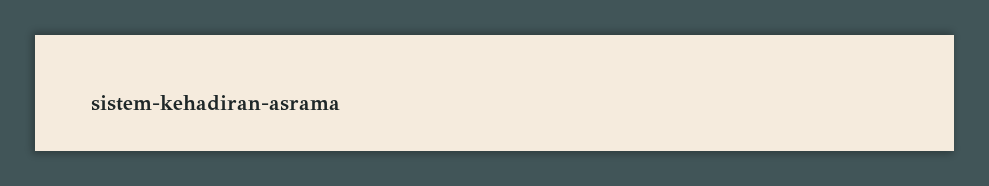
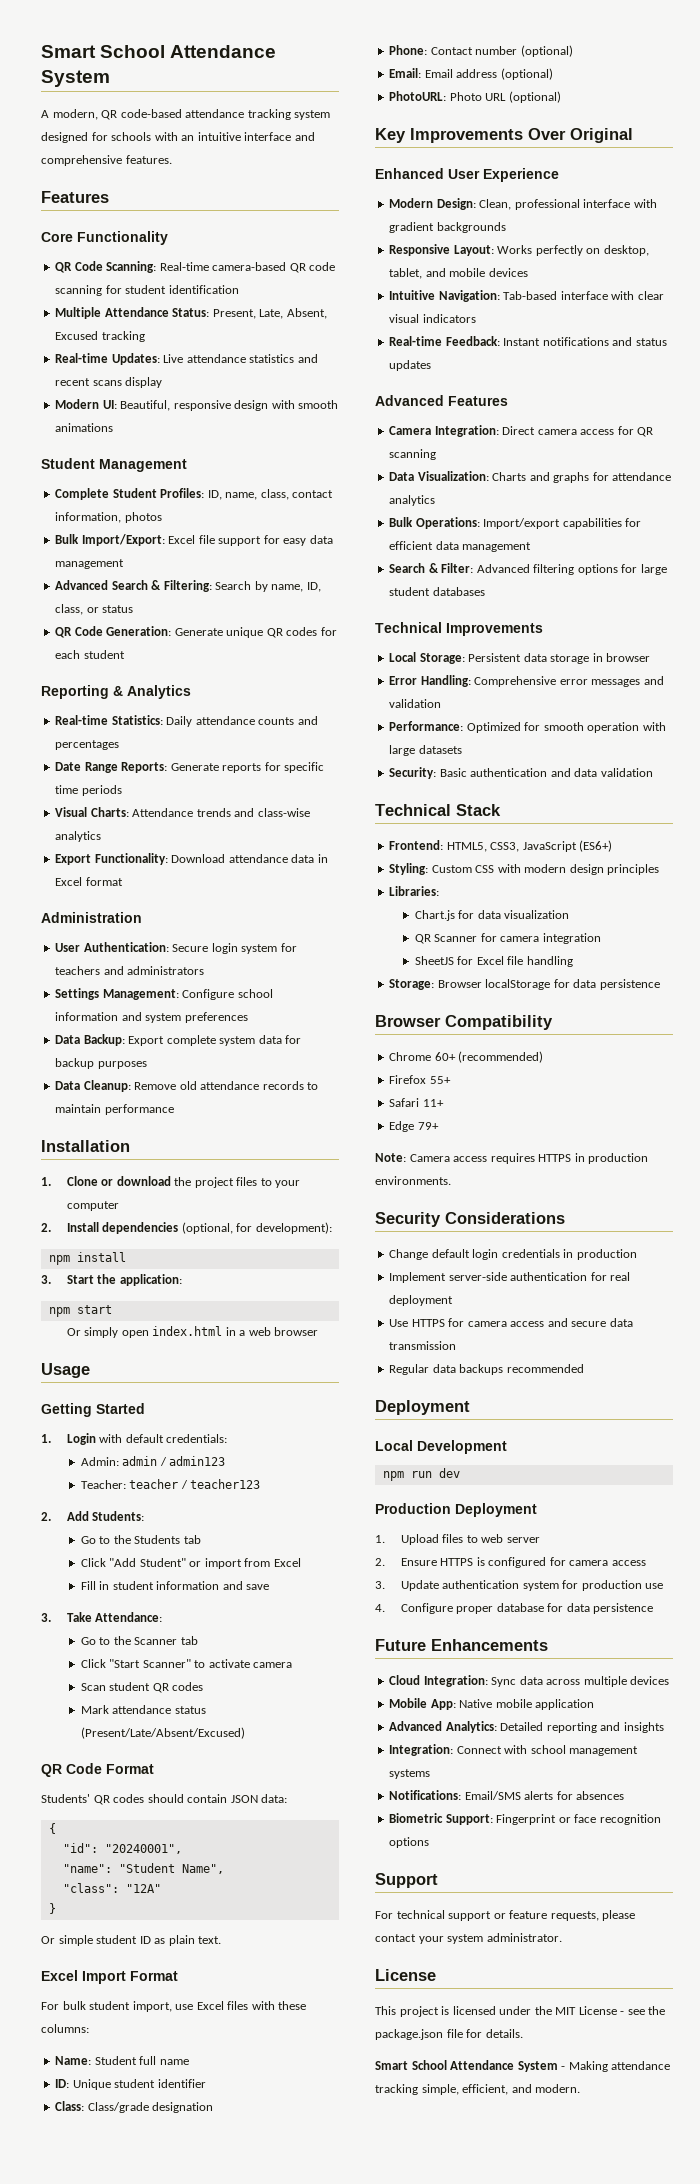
[91,95,340,111] sistem-kehadiran-asrama -> [41,45,277,58] [41,70,110,87] [41,109,331,120] [41,132,315,143] [41,155,172,166] [41,191,109,203] [41,231,168,245] [55,261,336,273] [55,285,239,296] [55,307,327,319] [55,331,145,342] [55,353,318,365] [55,377,163,388] [55,399,339,411] [55,423,114,432] [41,458,187,472] [55,488,334,500] [55,512,162,523] [55,534,333,546] [55,559,125,569] [55,580,321,592] [55,604,134,615] [55,626,337,638] [55,650,125,659] [41,685,191,699] [55,715,318,727] [55,740,120,750] [55,762,325,773] [55,785,122,796] [55,807,310,817] [55,831,102,842] [55,853,328,865] [55,877,123,886] [41,912,142,923] [55,942,297,954] [55,966,205,975] [55,988,273,1000] [55,1012,248,1023] [55,1034,302,1046] [55,1058,147,1069] [55,1080,319,1092] [55,1104,174,1115] [41,1140,130,1152] [41,1176,301,1188] [66,1201,119,1211] [41,1222,332,1234] [48,1252,126,1265] [41,1274,182,1286] [48,1305,112,1317] [66,1326,319,1338] [41,1363,90,1378] [41,1403,145,1417] [41,1433,228,1445] [80,1456,226,1466] [80,1479,261,1489] [41,1511,145,1521] [80,1535,201,1544] [80,1558,301,1569] [80,1581,270,1590] [41,1612,163,1622] [80,1636,198,1645] [80,1659,293,1668] [80,1682,204,1693] [80,1705,206,1714] [80,1727,245,1739] [41,1763,154,1777] [41,1794,288,1805] [48,1823,56,1834] [62,1843,182,1854] [62,1863,224,1874] [62,1883,161,1893] [48,1903,56,1914] [41,1935,222,1946] [41,1970,178,1984] [41,2001,307,2012] [41,2024,89,2033] [55,2056,189,2065] [55,2079,206,2090] [55,2101,214,2113] [389,45,573,57] [389,68,553,80] [389,91,561,103] [375,128,633,143] [375,168,559,182] [389,198,657,210] [389,222,506,233] [389,244,649,256] [389,268,528,279] [389,290,664,302] [389,314,476,323] [389,336,667,346] [389,360,432,371] [375,395,508,406] [389,425,654,437] [389,449,437,460] [389,471,672,483] [389,495,436,506] [389,517,642,529] [389,541,532,552] [389,563,667,575] [389,587,485,596] [375,622,543,636] [389,652,651,664] [389,675,664,687] [389,699,442,708] [389,721,666,733] [389,745,462,756] [389,767,653,779] [375,804,501,816] [389,840,613,852] [389,863,660,875] [389,886,440,896] [414,910,570,921] [414,933,601,944] [414,956,573,967] [389,979,660,990] [375,1015,553,1030] [389,1051,544,1063] [389,1075,451,1084] [389,1098,444,1107] [389,1121,439,1132] [375,1153,649,1164] [375,1176,451,1185] [375,1212,565,1227] [389,1249,637,1260] [389,1272,631,1283] [389,1295,454,1306] [389,1318,633,1327] [389,1341,457,1350] [389,1364,584,1375] [375,1400,470,1415] [375,1440,507,1454] [382,1468,460,1481] [375,1503,537,1517] [375,1534,540,1545] [375,1557,646,1568] [375,1580,664,1591] [375,1603,654,1614] [375,1639,548,1651] [389,1675,670,1687] [389,1698,595,1710] [389,1721,664,1733] [389,1744,639,1756] [389,1769,431,1779] [389,1790,625,1800] [389,1813,661,1825] [389,1837,430,1848] [375,1873,438,1888] [375,1910,636,1921] [375,1933,562,1944] [375,1969,436,1981] [375,2006,666,2017] [375,2029,523,2040] [375,2060,671,2072] [375,2084,581,2095] Smart School Attendance System // A modern, QR code-based attendance tracking system designed for schools with an intuitive interface and comprehensive features. // Features // Core Functionality // QR Code Scanning: Real-time camera-based QR code scanning for student identification // Multiple Attendance Status: Present, Late, Absent, Excused tracking // Real-time Updates: Live attendance statistics and recent scans display // Modern UI: Beautiful, responsive design with smooth animations // Student Management // Complete Student Profiles: ID, name, class, contact information, photos // Bulk Import/Export: Excel file support for easy data management // Advanced Search & Filtering: Search by name, ID, class, or status // QR Code Generation: Generate unique QR codes for each student // Reporting & Analytics // Real-time Statistics: Daily attendance counts and percentages // Date Range Reports: Generate reports for specific time periods // Visual Charts: Attendance trends and class-wise analytics // Export Functionality: Download attendance data in Excel format // Administration // User Authentication: Secure login system for teachers and administrators // Settings Management: Configure school information and system preferences // Data Backup: Export complete system data for backup purposes // Data Cleanup: Remove old attendance records to maintain performance // Installation // 1. Clone or download the project files to your computer // 2. Install dependencies (optional, for development): // npm install // 3. Start the application: // npm start // Or simply open index.html in a web browser // Usage // Getting Started // 1. Login with default credentials: // Admin: admin / admin123 // Teacher: teacher / teacher123 // 2. Add Students: // Go to the Students tab // Click "Add Student" or import from Excel // Fill in student information and save // 3. Take Attendance: // Go to the Scanner tab // Click "Start Scanner" to activate camera // Scan student QR codes // Mark attendance status (Present/Late/Absent/Excused) // QR Code Format // Students' QR codes should contain JSON data: // { // "id": "20240001", // "name": "Student Name", // "class": "12A" // } // Or simple student ID as plain text. // Excel Import Format // For bulk student import, use Excel files with these columns: // Name: Student full name // ID: Unique student identifier // Class: Class/grade designation // Phone: Contact number (optional) // Email: Email address (optional) // PhotoURL: Photo URL (optional) // Key Improvements Over Original // Enhanced User Experience // Modern Design: Clean, professional interface with gradient backgrounds // Responsive Layout: Works perfectly on desktop, tablet, and mobile devices // Intuitive Navigation: Tab-based interface with clear visual indicators // Real-time Feedback: Instant notifications and status updates // Advanced Features // Camera Integration: Direct camera access for QR scanning // Data Visualization: Charts and graphs for attendance analytics // Bulk Operations: Import/export capabilities for efficient data management // Search & Filter: Advanced filtering options for large student databases // Technical Improvements // Local Storage: Persistent data storage in browser // Error Handling: Comprehensive error messages and validation // Performance: Optimized for smooth operation with large datasets // Security: Basic authentication and data validation // Technical Stack // Frontend: HTML5, CSS3, JavaScript (ES6+) // Styling: Custom CSS with modern design principles // Libraries: // Chart.js for data visualization // QR Scanner for camera integration // SheetJS for Excel file handling // Storage: Browser localStorage for data persistence // Browser Compatibility // Chrome 60+ (recommended) // Firefox 55+ // Safari 11+ // Edge 79+ // Note: Camera access requires HTTPS in production environments. // Security Considerations // Change default login credentials in production // Implement server-side authentication for real deployment // Use HTTPS for camera access and secure data transmission // Regular data backups recommended // Deployment // Local Development // npm run dev // Production Deployment // 1. Upload files to web server // 2. Ensure HTTPS is configured for camera access // 3. Update authentication system for production use // 4. Configure proper database for data persistence // Future Enhancements // Cloud Integration: Sync data across multiple devices // Mobile App: Native mobile application // Advanced Analytics: Detailed reporting and insights // Integration: Connect with school management systems // Notifications: Email/SMS alerts for absences // Biometric Support: Fingerprint or face recognition options // Support // For technical support or feature requests, please contact your system administrator. // License // This project is licensed under the MIT License - see the package.json file for details. // Smart School Attendance System - Making attendance tracking simple, efficient, and modern.

